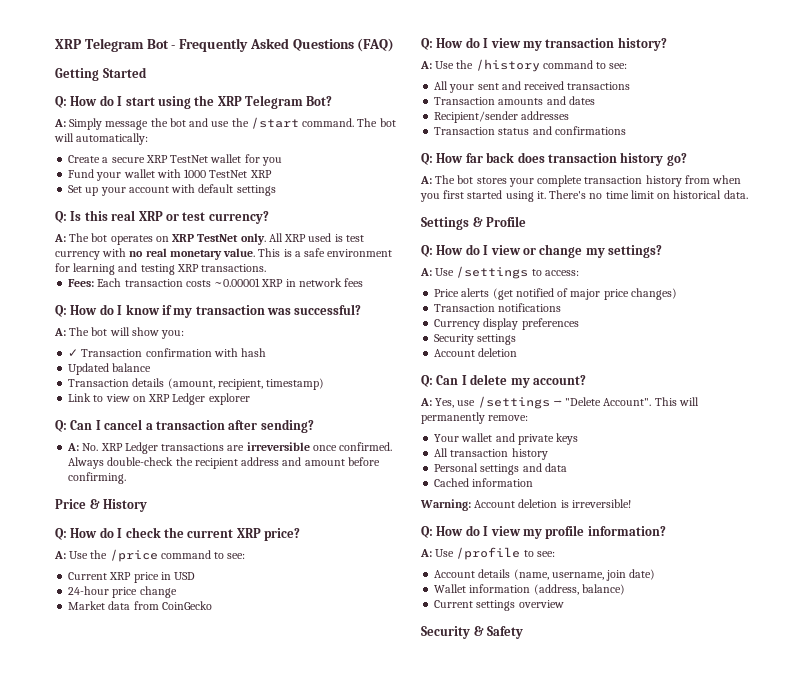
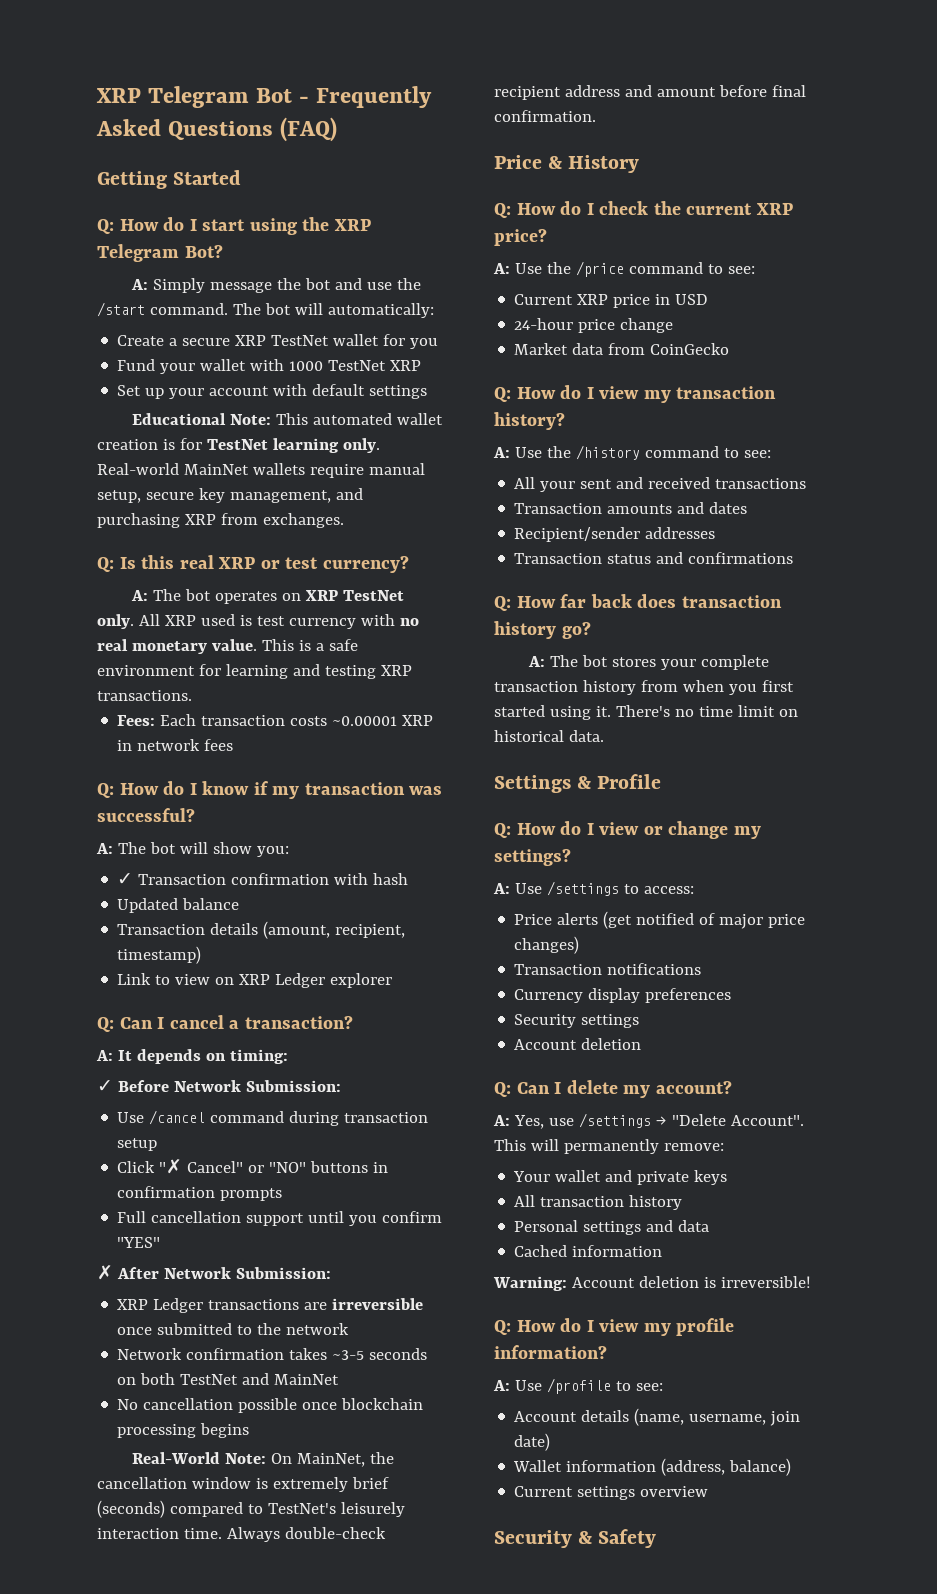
(276, 190) none -> [132,413,444,425] [97,438,380,453] [97,463,425,478] [97,488,363,503] [97,513,344,528] // Educational Note: This automated wallet creation is for TestNet learning only. Real-world MainNet wallets require manual setup, secure key management, and purchasing XRP from exchanges.
[155,419,314,433] [67,443,99,451] transaction after sending? // A: No. -> [244,1016,353,1029] [96,1049,288,1064] [97,1080,341,1092] [117,1110,429,1126] [117,1138,158,1151] [117,1159,389,1174] [117,1186,283,1201] [117,1211,443,1226] [117,1237,161,1248] [97,1265,331,1280] transaction? // A: It depends on timing: // ✓ Before Network Submission: // Use /cancel command during transaction setup // Click "✗ Cancel" or "NO" buttons in confirmation prompts // Full cancellation support until you confirm "YES" // ✗ After Network Submission: //
[339,442,393,451] confirmed. -> [157,1323,350,1335] [117,1348,428,1360] [117,1373,340,1385] [117,1398,424,1413] [117,1423,250,1438] [132,1452,395,1467] [97,1477,389,1492] [97,1500,405,1518] [97,1528,222,1539] submitted to the network // Network confirmation takes ~3-5 seconds on both TestNet and MainNet // No cancellation possible once blockchain processing begins // Real-World Note: On MainNet, the cancellation window is extremely brief (seconds) compared to TestNet's leisurely interaction time.
[175,457,193,466] the -> (386, 1533) none
[68,472,127,484] confirming. -> [771,85,806,97] [494,110,596,122] final confirmation.

